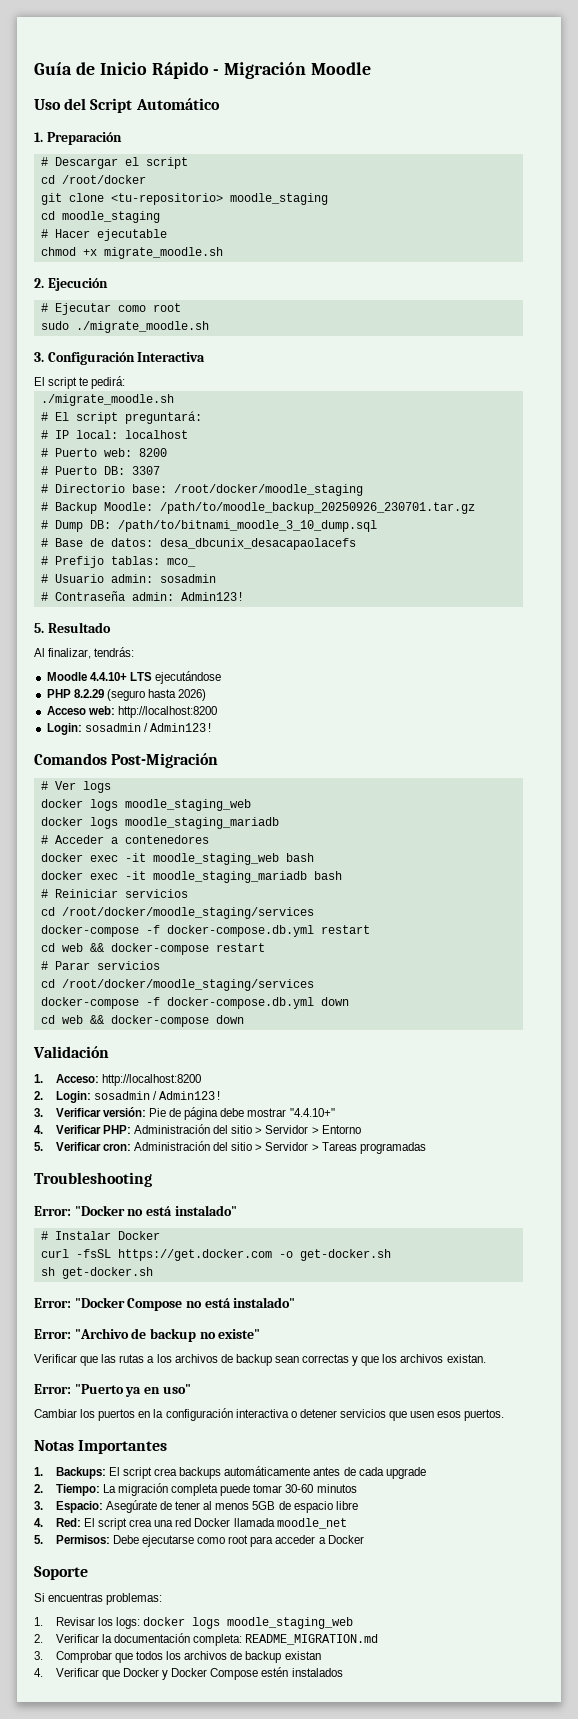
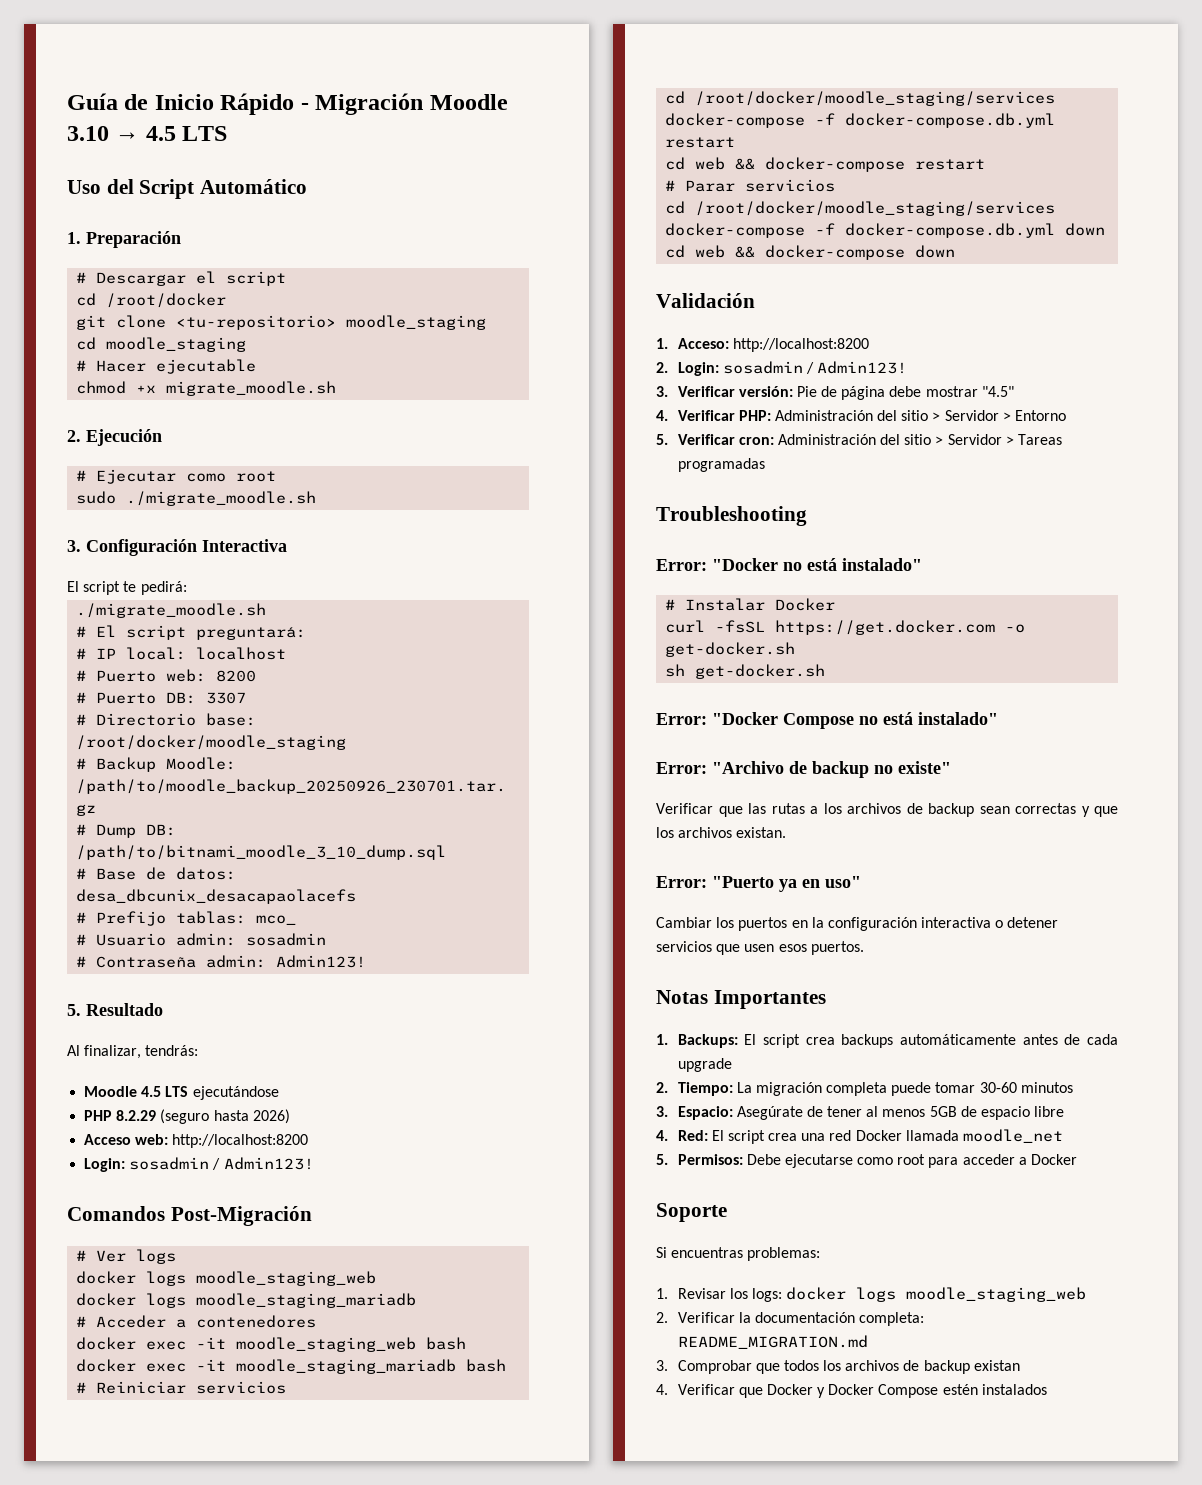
(372, 68) none -> [67,126,228,141] 3.10 → 4.5 LTS
[89,672,127,681] 4.4.10+ -> [141,1086,162,1097] 4.5
[289,1108,335,1117] "4.4.10+" -> [981,386,1014,397] "4.5"

